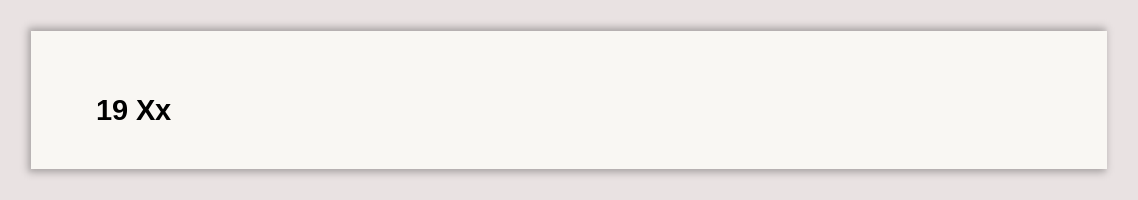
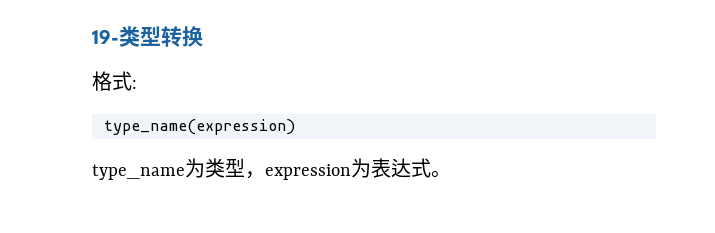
[96,100,171,120] 19 Xx -> [92,26,203,47] [92,71,137,91] [104,119,295,135] [92,158,451,180] 19-类型转换 // 格式: // type_name(expression) // type_name为类型，expression为表达式。

